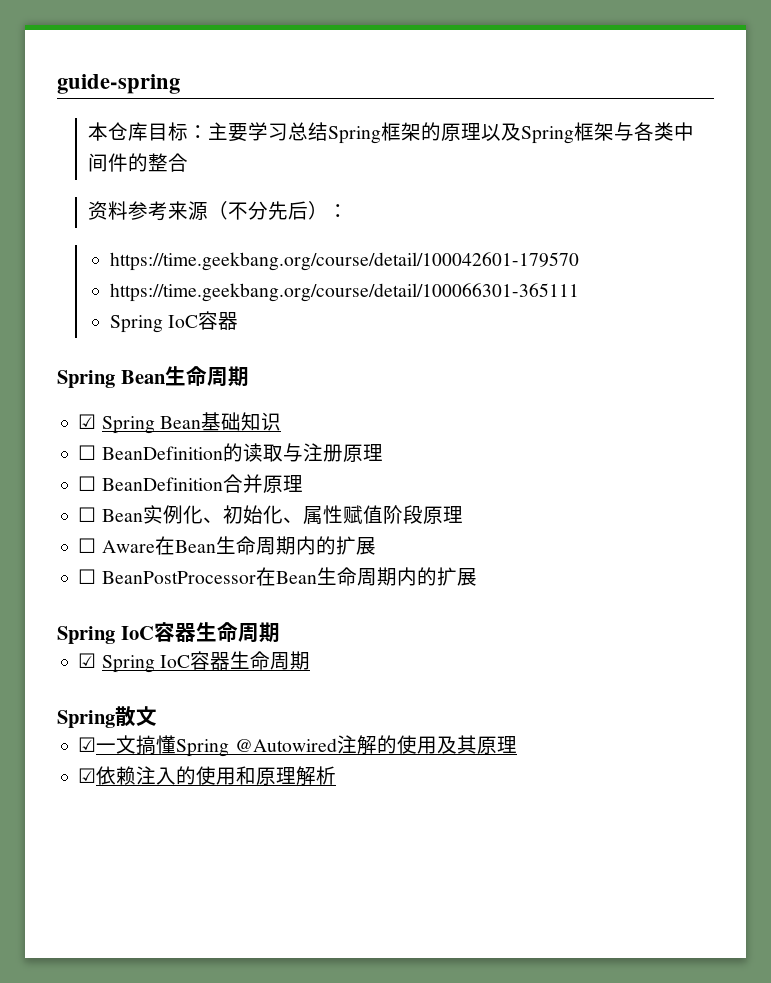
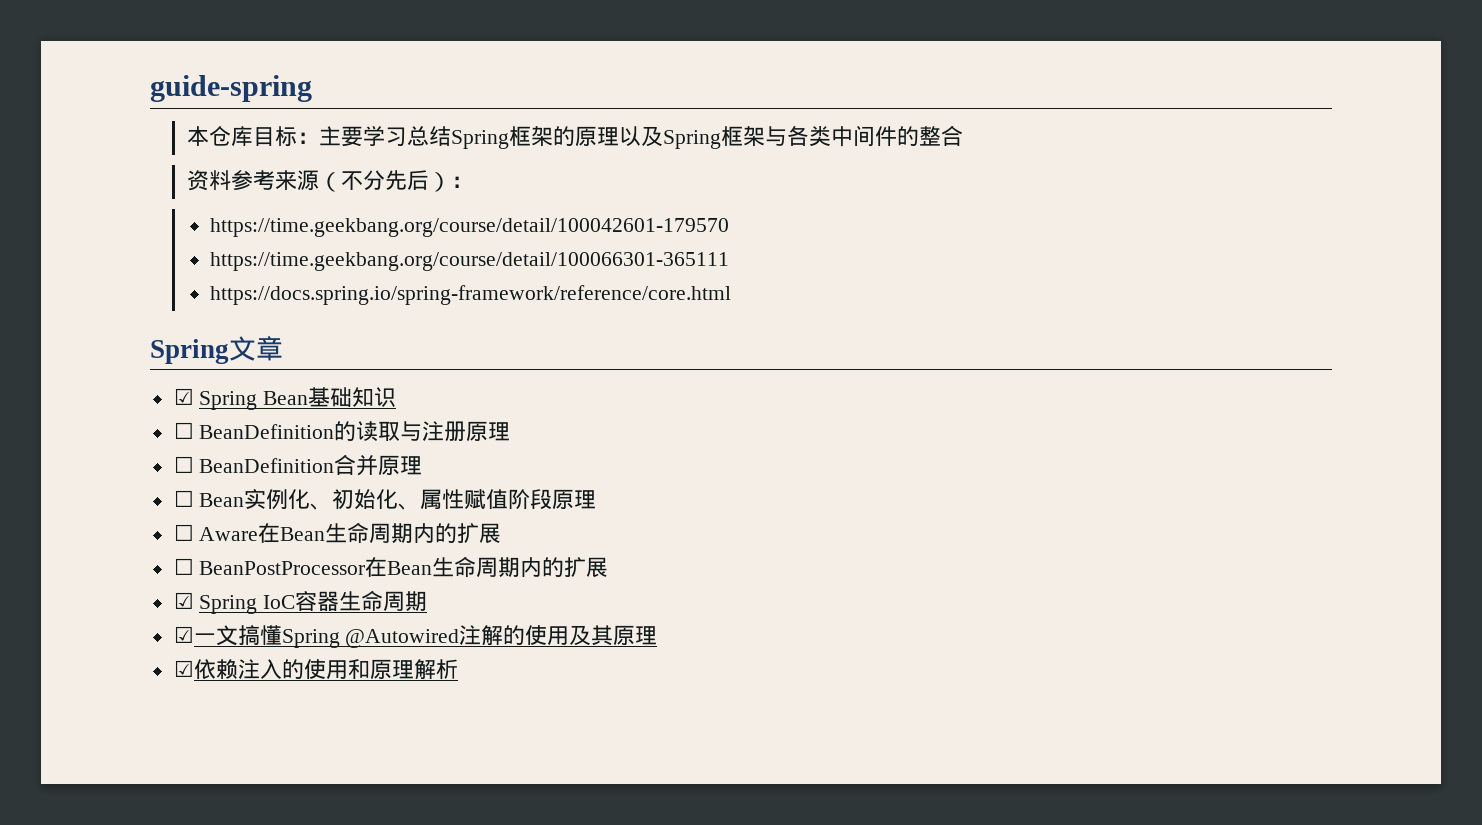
[109,311,238,333] [57,366,249,388] Spring IoC容器 // Spring Bean生命周期 -> [210,285,732,305] [150,336,283,364] https://docs.spring.io/spring-framework/reference/core.html // Spring文章
[57,622,280,644] // Spring IoC容器生命周期 -> (609, 567) none
[57,706,157,728] // Spring散文 -> (428, 601) none

